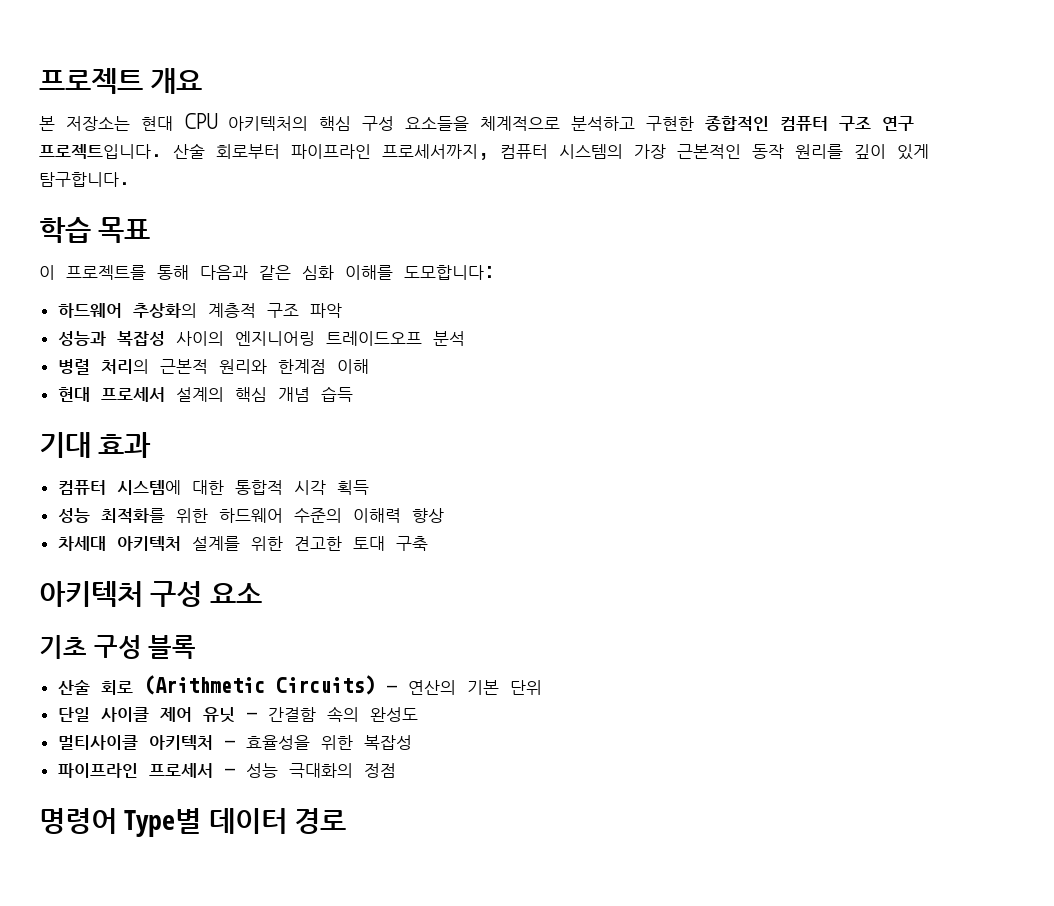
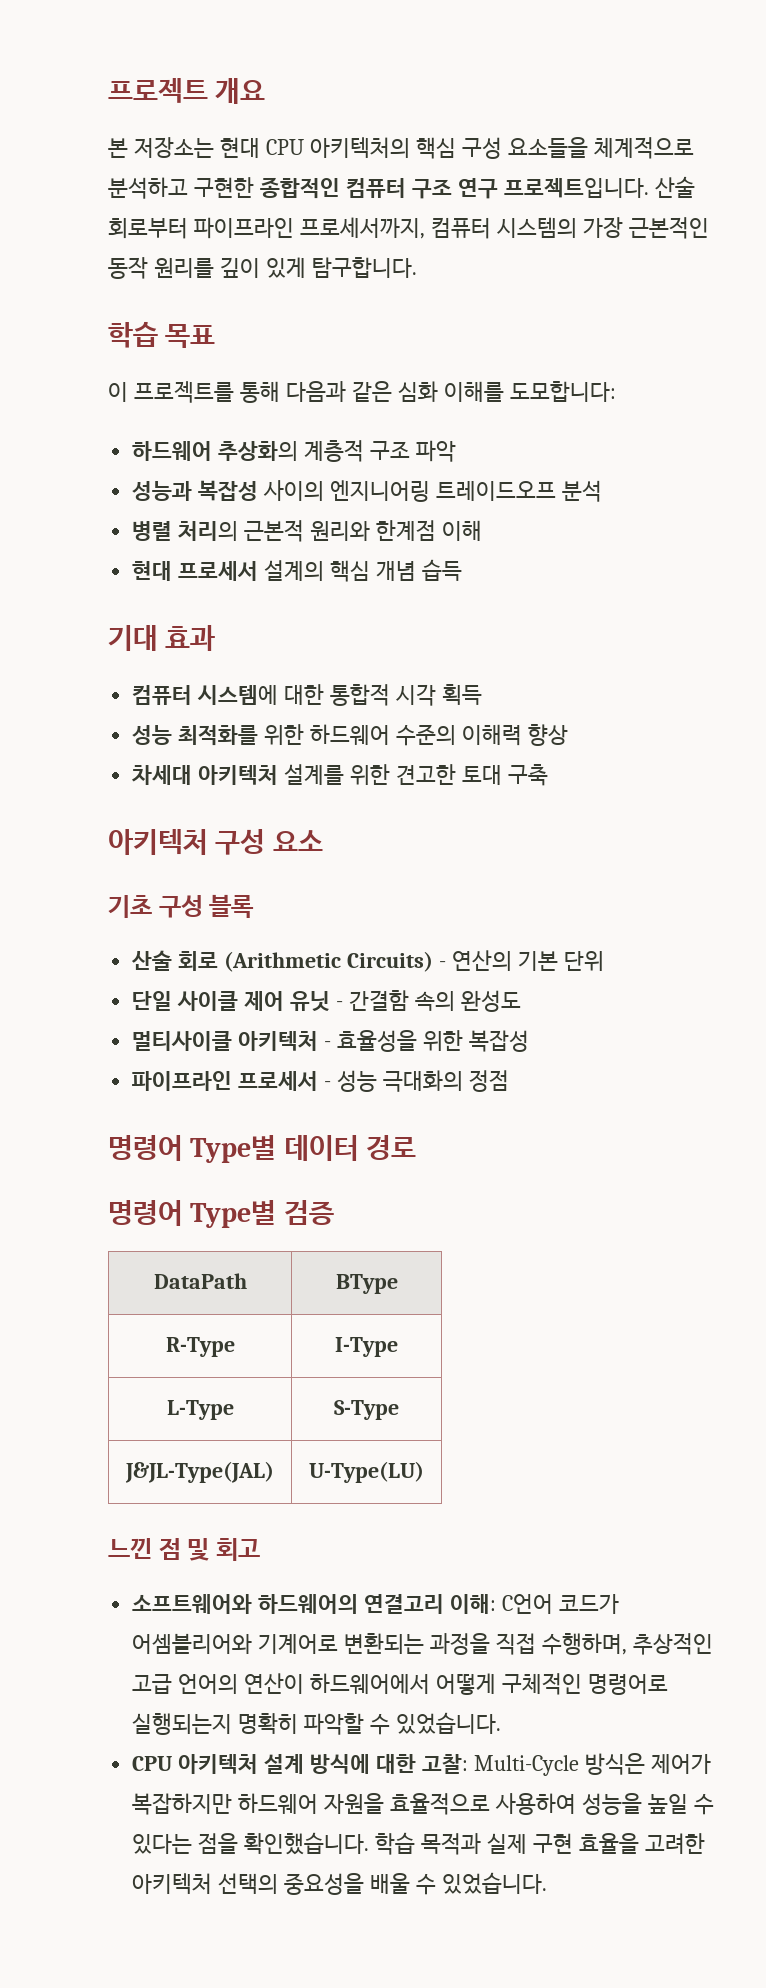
(347, 821) none -> [108,1200,334,1228] [153,1273,247,1289] [335,1274,398,1294] [165,1337,235,1357] [335,1337,398,1357] [166,1400,234,1420] [334,1400,399,1420] [125,1461,274,1483] [309,1461,424,1483] [108,1538,260,1561] [132,1594,619,1614] [132,1633,713,1655] [132,1673,668,1695] [132,1712,501,1735] [132,1753,711,1776] [132,1793,714,1815] [132,1832,705,1855] [132,1872,547,1895] // 명령어 Type별 검증 // DataPath | BType // R-Type | I-Type // L-Type | S-Type // J&JL-Type(JAL) | U-Type(LU) // 느낀 점 및 회고 // 소프트웨어와 하드웨어의 연결고리 이해: C언어 코드가 어셈블리어와 기계어로 변환되는 과정을 직접 수행하며, 추상적인 고급 언어의 연산이 하드웨어에서 어떻게 구체적인 명령어로 실행되는지 명확히 파악할 수 있었습니다. // CPU 아키텍처 설계 방식에 대한 고찰: Multi-Cycle 방식은 제어가 복잡하지만 하드웨어 자원을 효율적으로 사용하여 성능을 높일 수 있다는 점을 확인했습니다. 학습 목적과 실제 구현 효율을 고려한 아키텍처 선택의 중요성을 배울 수 있었습니다.

